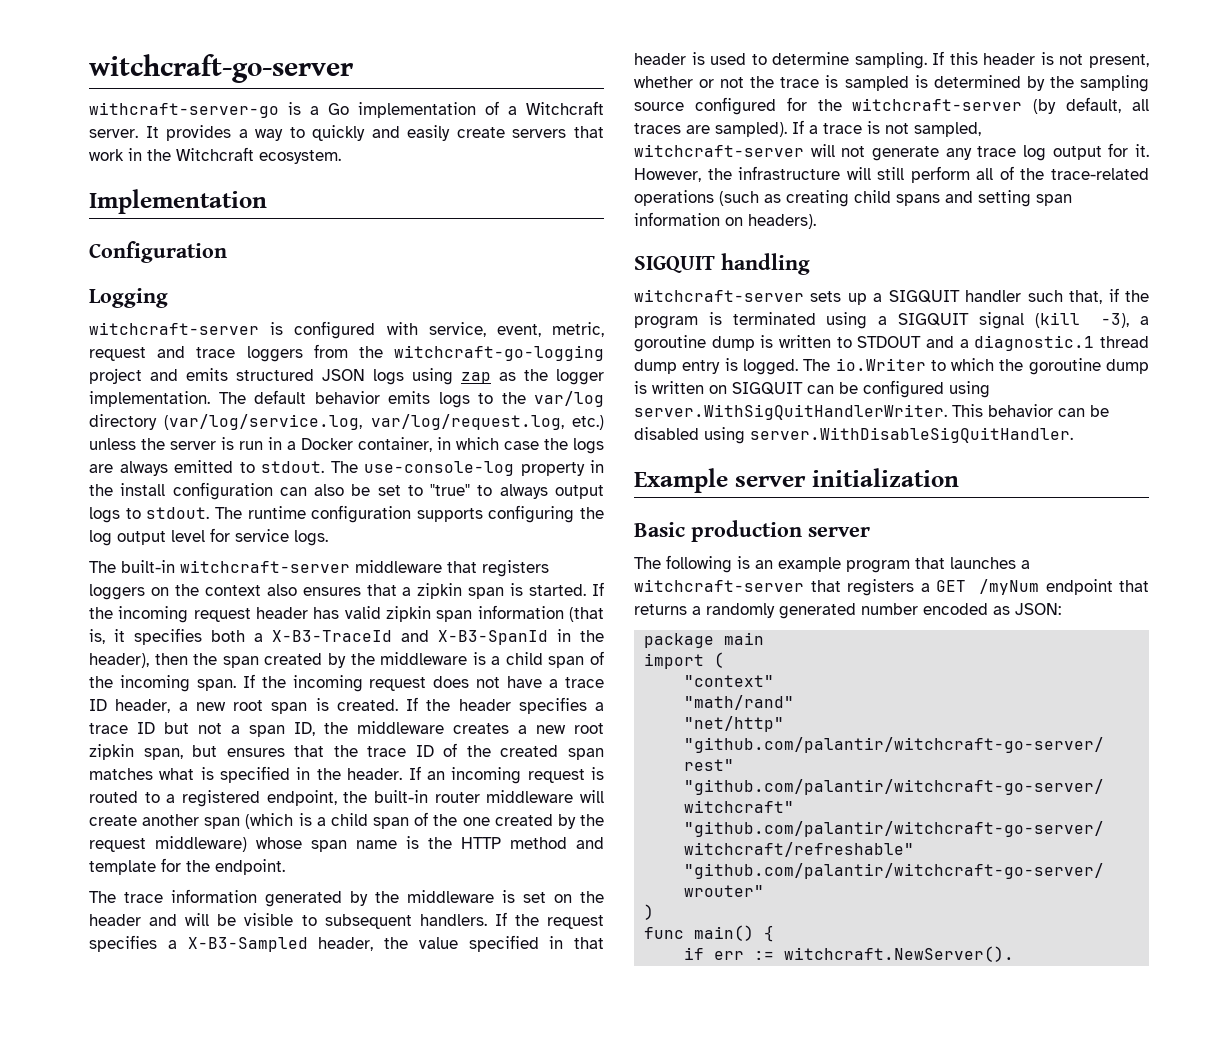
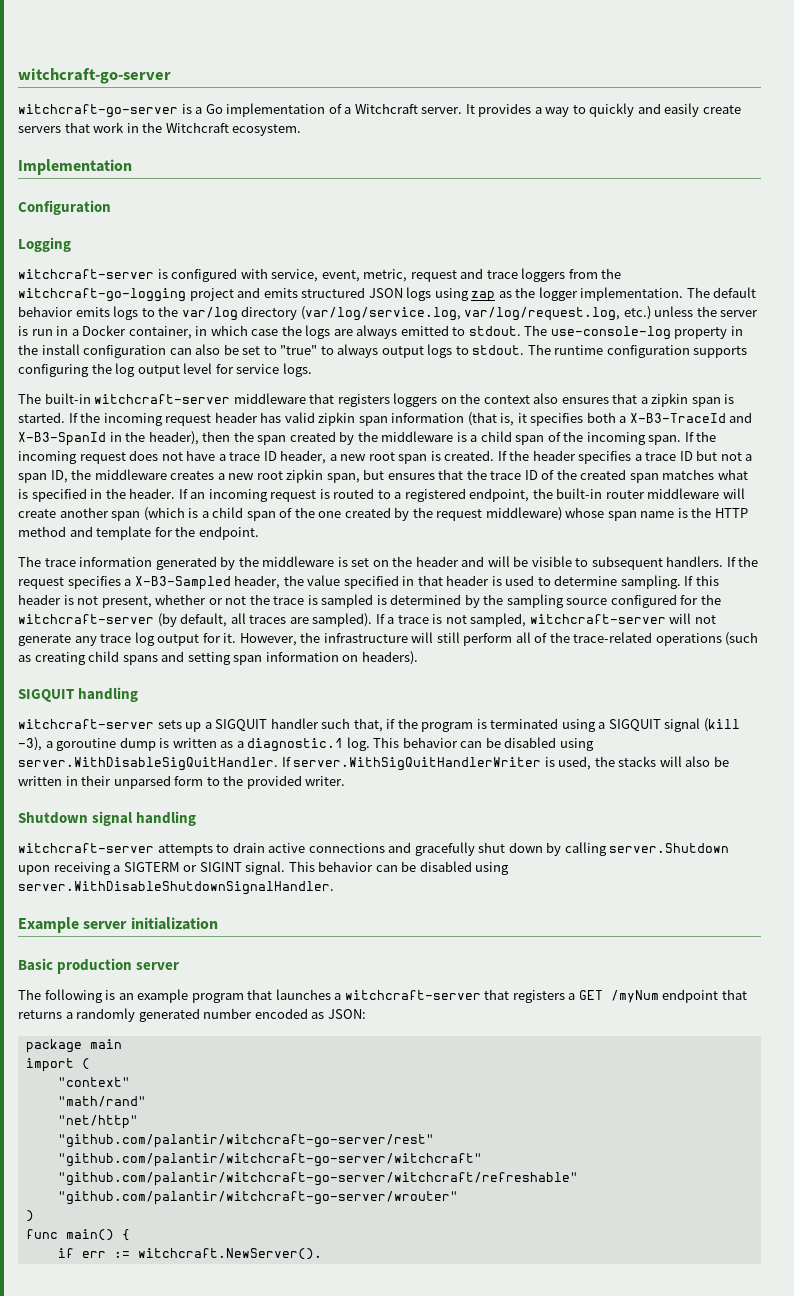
[89,102,279,118] withcraft-server-go -> [18,104,178,118] witchcraft-go-server
[836,335,1149,351] [634,358,1149,375] [634,380,990,398] [634,404,947,420] to STDOUT and a diagnostic.1 thread dump entry is logged. The io.Writer to which the goroutine dump is written on SIGQUIT can be configured using server.WithSigQuitHandlerWriter. -> [220,737,370,752] as a diagnostic.1 log.
(1073, 435) none -> [281,756,729,771] [18,775,346,789] [18,811,197,826] [18,842,730,856] [18,861,510,875] [18,881,334,895] If server.WithSigQuitHandlerWriter is used, the stacks will also be written in their unparsed form to the provided writer. // Shutdown signal handling // witchcraft-server attempts to drain active connections and gracefully shut down by calling server.Shutdown upon receiving a SIGTERM or SIGINT signal. This behavior can be disabled using server.WithDisableShutdownSignalHandler.

